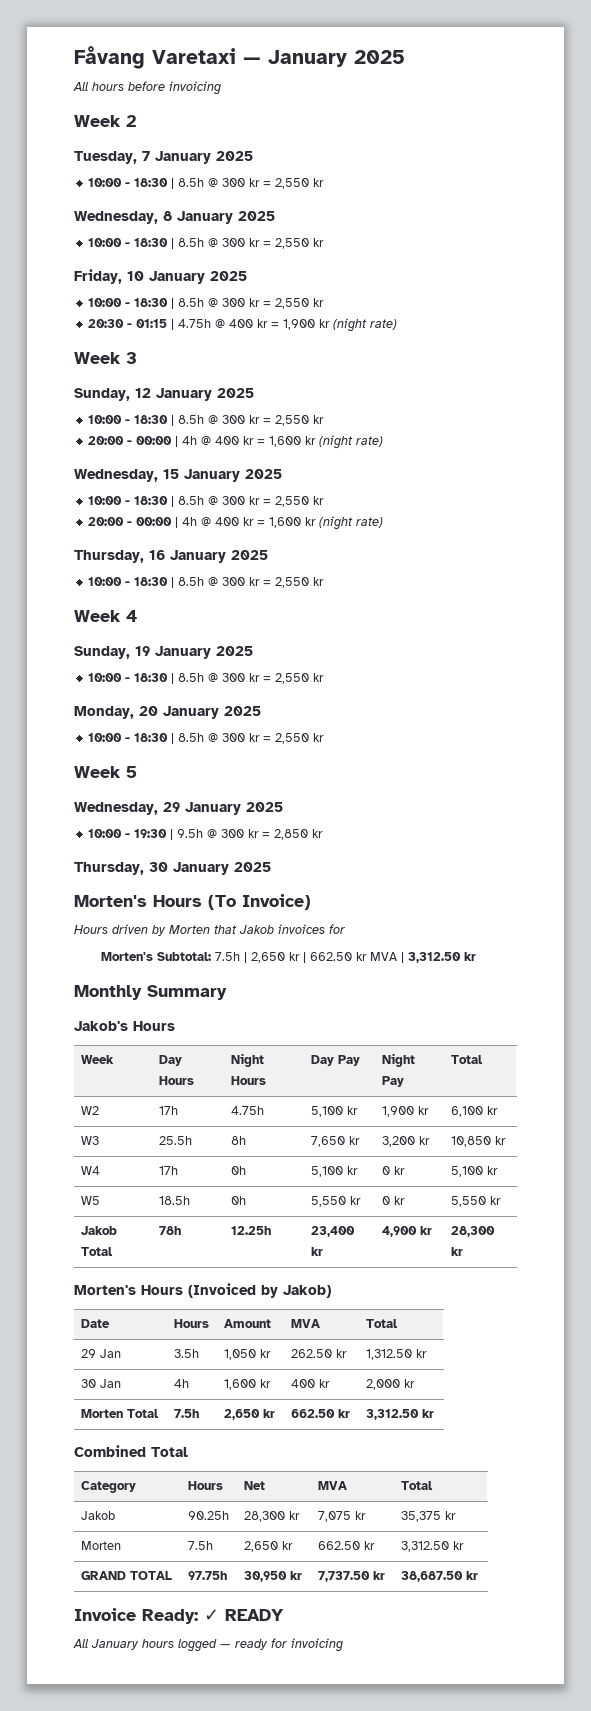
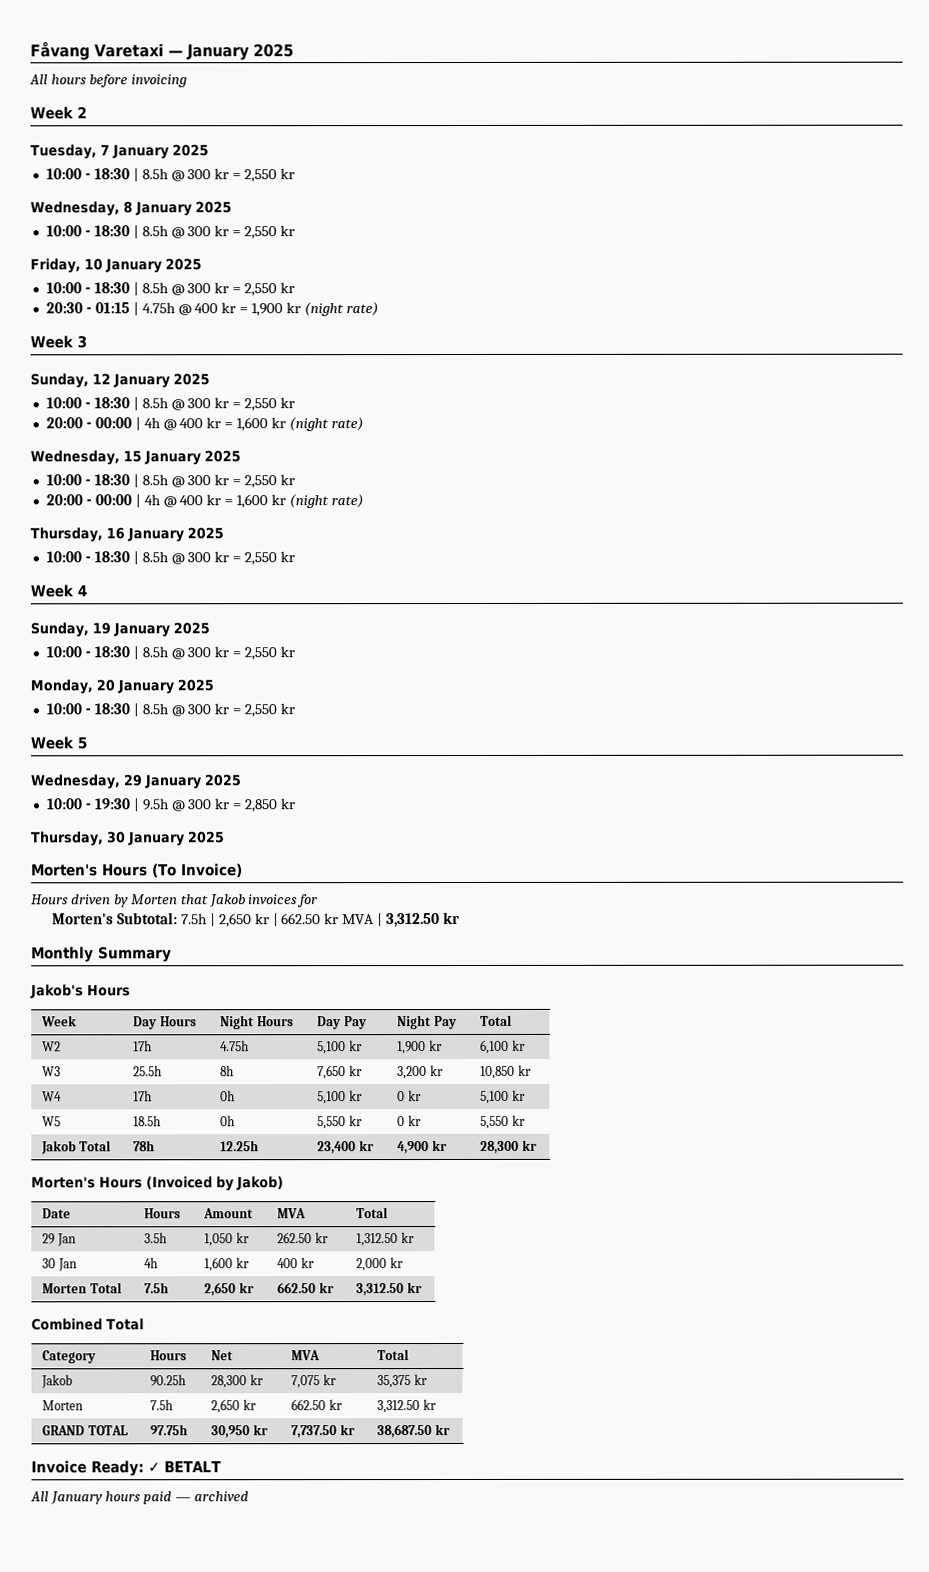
[225,1609,284,1621] READY -> [164,1461,222,1473] BETALT
[178,1638,343,1652] logged — ready for invoicing -> [142,1491,249,1505] paid — archived

